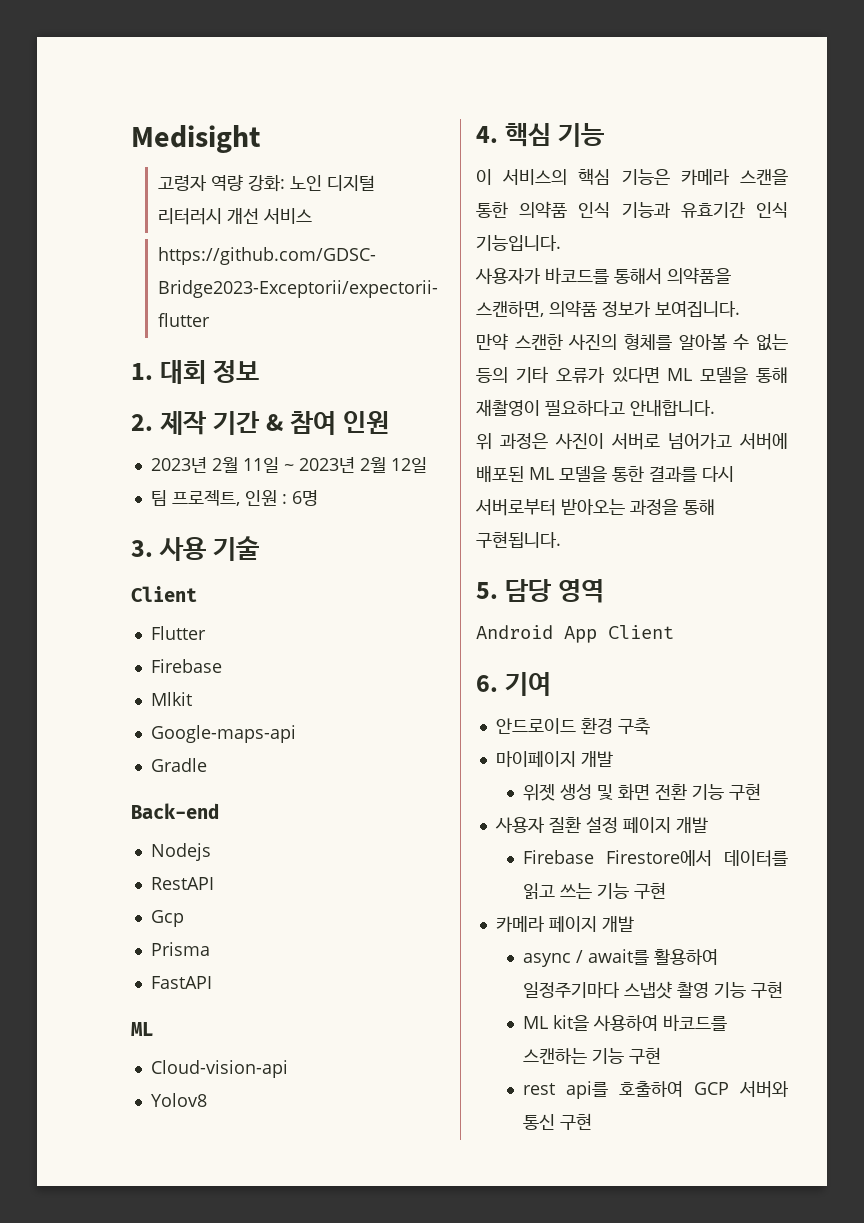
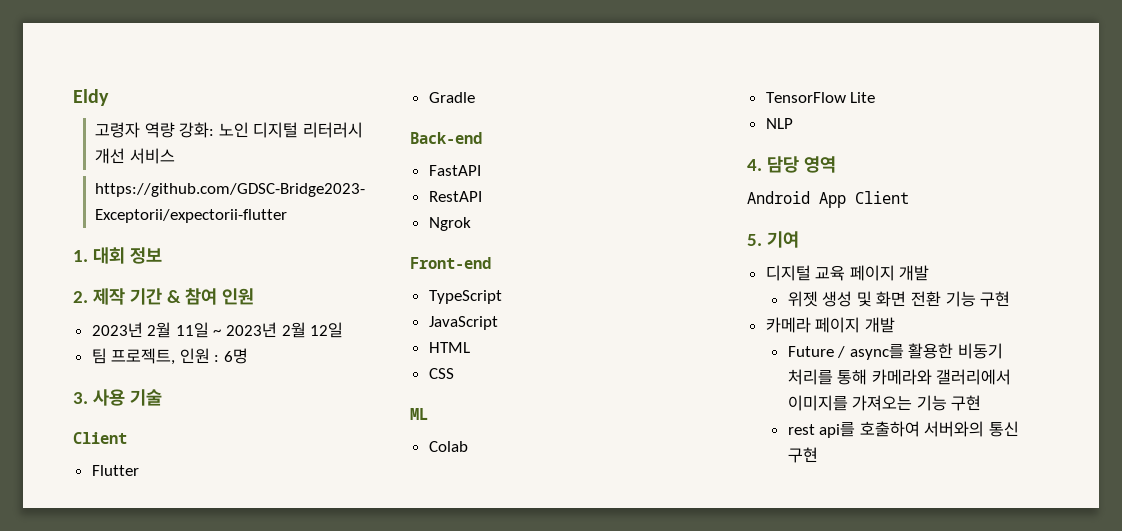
[131,125,260,153] Medisight -> [73,89,109,106] Eldy
[150,659,222,673] [150,692,192,706] [150,725,296,743] // Firebase // Mlkit // Google-maps-api -> (139, 470) none
[150,843,211,861] Nodejs -> [428,165,481,176] FastAPI
[150,910,184,927] [150,942,210,956] [150,976,212,989] [131,1022,153,1036] [150,1060,288,1078] [150,1093,207,1107] [476,123,605,147] [476,168,788,185] [476,201,788,218] [476,235,561,251] [475,267,731,284] [476,300,740,317] [476,333,788,351] [476,366,788,383] [476,399,715,416] [476,433,788,450] [476,466,734,482] [475,499,715,516] [476,531,561,548] [476,582,498,599] Gcp // Prisma // FastAPI // ML // Cloud-vision-api // Yolov8 // 4. 핵심 기능 // 이 서비스의 핵심 기능은 카메라 스캔을 통한 의약품 인식 기능과 유효기간 인식 기능입니다. // 사용자가 바코드를 통해서 의약품을 스캔하면, 의약품 정보가 보여집니다. // 만약 스캔한 사진의 형체를 알아볼 수 없는 등의 기타 오류가 있다면 ML 모델을 통해 재촬영이 필요하다고 안내합니다. // 위 과정은 사진이 서버로 넘어가고 서버에 배포된 ML 모델을 통한 결과를 다시 서버로부터 받아오는 과정을 통해 구현됩니다. // 5. -> [428,217,471,231] [410,257,491,269] [428,290,502,304] [428,316,498,330] [428,342,470,353] [428,368,454,379] [410,408,428,420] [428,441,468,452] [765,92,876,103] [765,118,793,129] [747,159,762,171] Ngrok // Front-end // TypeScript // JavaScript // HTML // CSS // ML // Colab // TensorFlow Lite // NLP // 4.
[476,675,498,692] 6. -> [747,234,762,246] 5.
[495,717,650,735] [495,751,576,767] 안드로이드 환경 구축 // 마이페이지 -> [765,265,895,281] 디지털 교육 페이지
[494,816,708,833] [522,850,788,867] [522,882,666,900] [495,916,634,932] [522,949,718,967] [522,981,783,999] [522,1014,727,1031] [522,1048,587,1064] 사용자 질환 설정 페이지 개발 // Firebase Firestore에서 데이터를 읽고 쓰는 기능 구현 // 카메라 페이지 개발 // async / await를 활용하여 일정주기마다 스냅샷 촬영 기능 구현 // ML kit을 사용하여 바코드를 스캔하는 -> [765,317,895,333] [787,343,1004,360] [787,369,1012,385] [787,395,913,411] 카메라 페이지 개발 // Future / async를 활용한 비동기 처리를 통해 카메라와 갤러리에서 이미지를 가져오는
[693,1081,789,1098] GCP 서버와 -> [924,421,985,437] 서버와의

